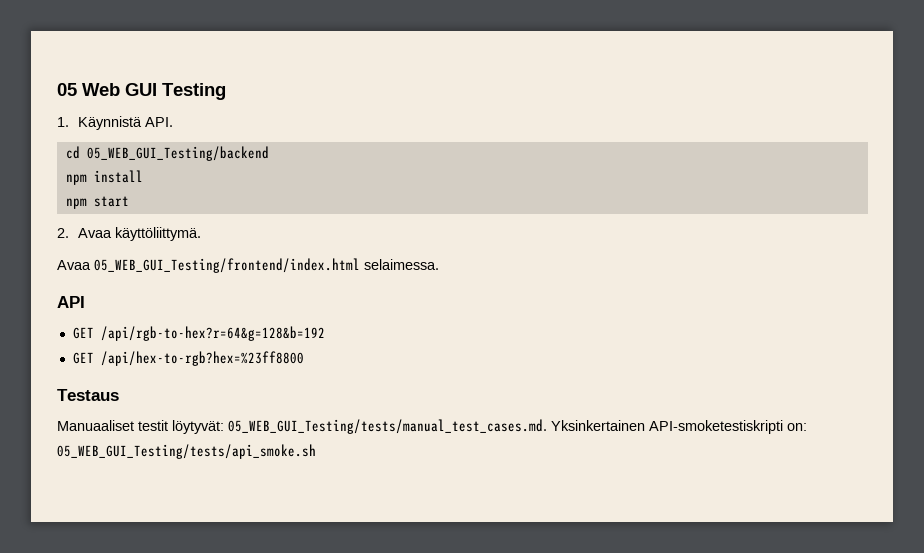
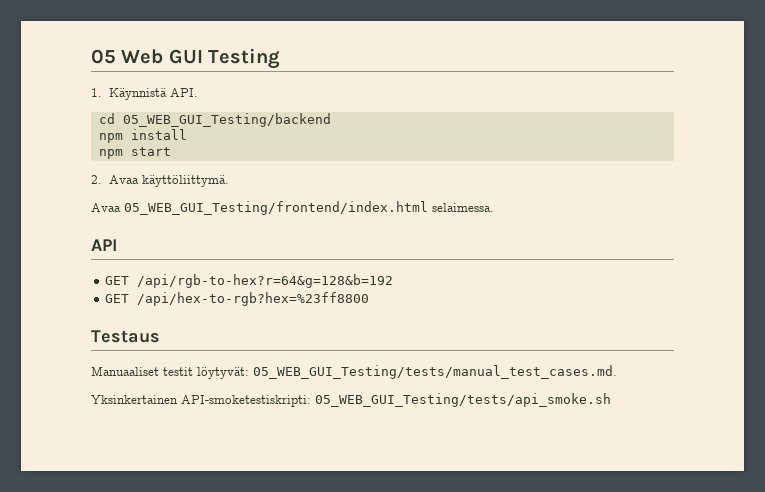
[551,420,807,434] Yksinkertainen API‑smoketestiskripti on: -> [91,395,311,407] // Yksinkertainen API‑smoketestiskripti:

